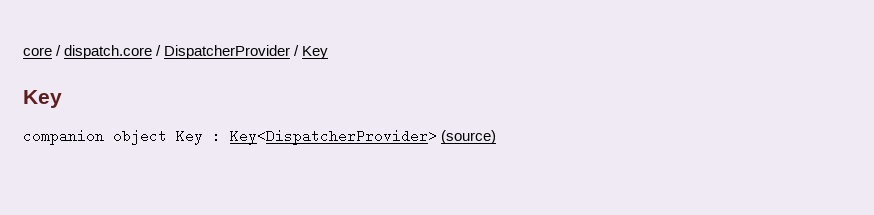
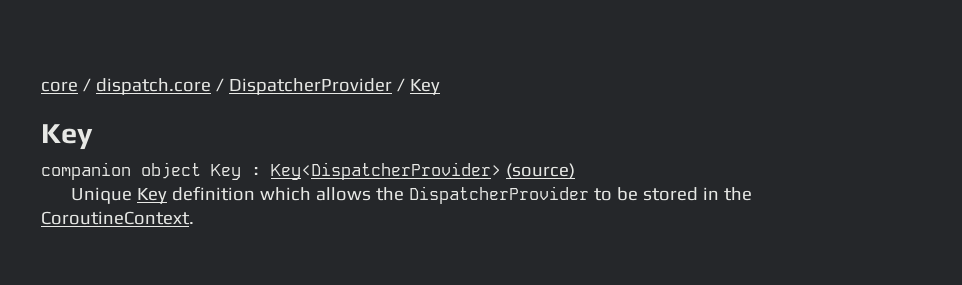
(497, 137) none -> [71,186,753,204] [41,211,194,225] // Unique Key definition which allows the DispatcherProvider to be stored in the CoroutineContext.

